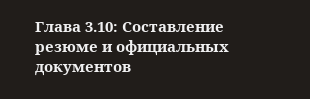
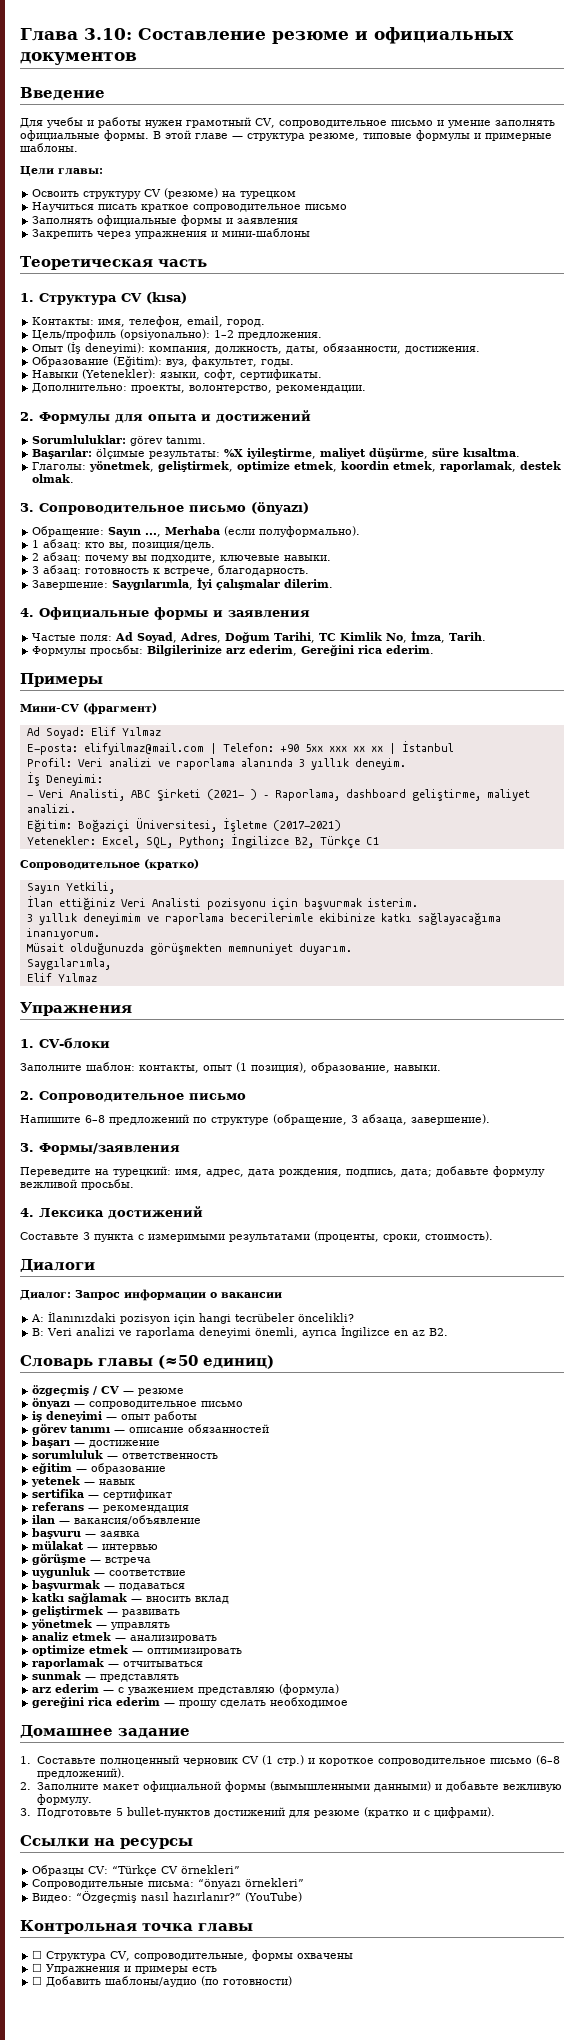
(131, 70) none -> [20,87,105,101] [20,117,555,128] [20,130,552,141] [20,143,78,152] [20,166,103,176] [32,188,297,199] [32,202,348,212] [32,215,299,226] [32,228,311,239] [20,256,207,270] [20,292,187,305] [32,316,266,327] [32,329,323,340] [32,342,481,354] [32,356,295,367] [32,369,323,380] [32,383,367,393] [20,410,311,424] [32,435,207,446] [32,448,521,459] [32,461,562,472] [32,474,75,483] [20,502,309,515] [32,526,361,537] [32,539,216,550] [32,552,332,563] [32,565,310,576] [32,578,334,590] [20,607,310,620] [32,631,487,643] [32,645,435,656] [20,673,103,687] [20,703,157,715] [26,727,161,739] [26,741,454,755] [26,758,406,770] [26,772,103,786] [26,789,530,801] [26,804,76,813] [26,818,341,832] [26,834,379,848] [20,859,199,870] [26,882,115,894] [26,896,418,910] [26,912,501,925] [26,928,100,940] [26,942,352,955] [26,958,111,970] [26,973,97,982] [20,1002,132,1016] [20,1037,110,1049] [20,1062,441,1073] [20,1091,246,1103] [20,1114,490,1125] [20,1143,180,1155] [20,1166,545,1177] [20,1179,134,1190] [20,1206,203,1219] [20,1231,493,1242] [20,1259,95,1272] [20,1289,282,1301] [31,1312,355,1324] [32,1326,449,1338] [20,1355,274,1369] [32,1385,185,1396] [32,1398,244,1409] [32,1411,198,1422] [32,1424,270,1435] [32,1437,161,1448] [32,1450,219,1459] [32,1463,167,1474] [31,1476,136,1487] [32,1489,173,1500] [32,1502,190,1513] [32,1515,202,1525] [32,1528,141,1539] [32,1541,159,1552] [32,1554,152,1565] [32,1567,187,1578] [32,1580,186,1591] [32,1593,230,1604] [32,1606,181,1617] [31,1619,171,1630] [32,1632,218,1643] [32,1645,243,1656] [32,1658,204,1669] [32,1671,180,1682] [32,1684,340,1695] [32,1697,349,1708] [20,1725,190,1739] [20,1755,560,1766] [36,1768,125,1779] [20,1781,562,1792] [36,1794,92,1805] [20,1807,495,1818] [20,1835,193,1849] [32,1865,241,1876] [32,1878,305,1889] [32,1891,303,1903] [20,1920,253,1934] [32,1950,354,1961] [32,1963,218,1974] [32,1976,293,1987] // Введение // Для учебы и работы нужен грамотный CV, сопроводительное письмо и умение заполнять официальные формы. В этой главе — структура резюме, типовые формулы и примерные шаблоны. // Цели главы: // Освоить структуру CV (резюме) на турецком // Научиться писать краткое сопроводительное письмо // Заполнять официальные формы и заявления // Закрепить через упражнения и мини-шаблоны // Теоретическая часть // 1. Структура CV (kısa) // Контакты: имя, телефон, email, город. // Цель/профиль (opsiyonально): 1–2 предложения. // Опыт (İş deneyimi): компания, должность, даты, обязанности, достижения. // Образование (Eğitim): вуз, факультет, годы. // Навыки (Yetenekler): языки, софт, сертификаты. // Дополнительно: проекты, волонтерство, рекомендации. // 2. Формулы для опыта и достижений // Sorumluluklar: görev tanımı. // Başarılar: ölçимые результаты: %X iyileştirme, maliyet düşürme, süre kısaltma. // Глаголы: yönetmek, geliştirmek, optimize etmek, koordin etmek, raporlamak, destek olmak. // 3. Сопроводительное письмо (önyazı) // Обращение: Sayın ..., Merhaba (если полуформально). // 1 абзац: кто вы, позиция/цель. // 2 абзац: почему вы подходите, ключевые навыки. // 3 абзац: готовность к встрече, благодарность. // Завершение: Saygılarımla, İyi çalışmalar dilerim. // 4. Официальные формы и заявления // Частые поля: Ad Soyad, Adres, Doğum Tarihi, TC Kimlik No, İmza, Tarih. // Формулы просьбы: Bilgilerinize arz ederim, Gereğini rica ederim. // Примеры // Мини-CV (фрагмент) // Ad Soyad: Elif Yılmaz // E-posta: elifyilmaz@mail.com | Telefon: +90 5xx xxx xx xx | İstanbul // Profil: Veri analizi ve raporlama alanında 3 yıllık deneyim. // İş Deneyimi: // - Veri Analisti, ABC Şirketi (2021- ) – Raporlama, dashboard geliştirme, maliyet analizi. // Eğitim: Boğaziçi Üniversitesi, İşletme (2017-2021) // Yetenekler: Excel, SQL, Python; İngilizce B2, Türkçe C1 // Сопроводительное (кратко) // Sayın Yetkili, // İlan ettiğiniz Veri Analisti pozisyonu için başvurmak isterim. // 3 yıllık deneyimim ve raporlama becerilerimle ekibinize katkı sağlayacağıma inanıyorum. // Müsait olduğunuzda görüşmekten memnuniyet duyarım. // Saygılarımla, // Elif Yılmaz // Упражнения // 1. CV-блоки // Заполните шаблон: контакты, опыт (1 позиция), образование, навыки. // 2. Сопроводительное письмо // Напишите 6–8 предложений по структуре (обращение, 3 абзаца, завершение). // 3. Формы/заявления // Переведите на турецкий: имя, адрес, дата рождения, подпись, дата; добавьте формулу вежливой просьбы. // 4. Лексика достижений // Составьте 3 пункта с измеримыми результатами (проценты, сроки, стоимость). // Диалоги // Диалог: Запрос информации о вакансии // A: İlanınızdaki pozisyon için hangi tecrübeler öncelikli? // B: Veri analizi ve raporlama deneyimi önemli, ayrıca İngilizce en az B2. // Словарь главы (≈50 единиц) // özgeçmiş / CV — резюме // önyazı — сопроводительное письмо // iş deneyimi — опыт работы // görev tanımı — описание обязанностей // başarı — достижение // sorumluluk — ответственность // eğitim — образование // yetenek — навык // sertifika — сертификат // referans — рекомендация // ilan — вакансия/объявление // başvuru — заявка // mülakat — интервью // görüşme — встреча // uygunluk — соответствие // başvurmak — подаваться // katkı sağlamak — вносить вклад // geliştirmek — развивать // yönetmek — управлять // analiz etmek — анализировать // optimize etmek — оптимизировать // raporlamak — отчитываться // sunmak — представлять // arz ederim — с уважением представляю (формула) // gereğini rica ederim — прошу сделать необходимое // Домашнее задание // 1. Составьте полноценный черновик CV (1 стр.) и короткое сопроводительное письмо (6–8 предложений). // 2. Заполните макет официальной формы (вымышленными данными) и добавьте вежливую формулу. // 3. Подготовьте 5 bullet-пунктов достижений для резюме (кратко и с цифрами). // Ссылки на ресурсы // Образцы CV: “Türkçe CV örnekleri” // Сопроводительные письма: “önyazı örnekleri” // Видео: “Özgeçmiş nasıl hazırlanır?” (YouTube) // Контрольная точка главы // ☐ Структура CV, сопроводительные, формы охвачены // ☐ Упражнения и примеры есть // ☐ Добавить шаблоны/аудио (по готовности)

